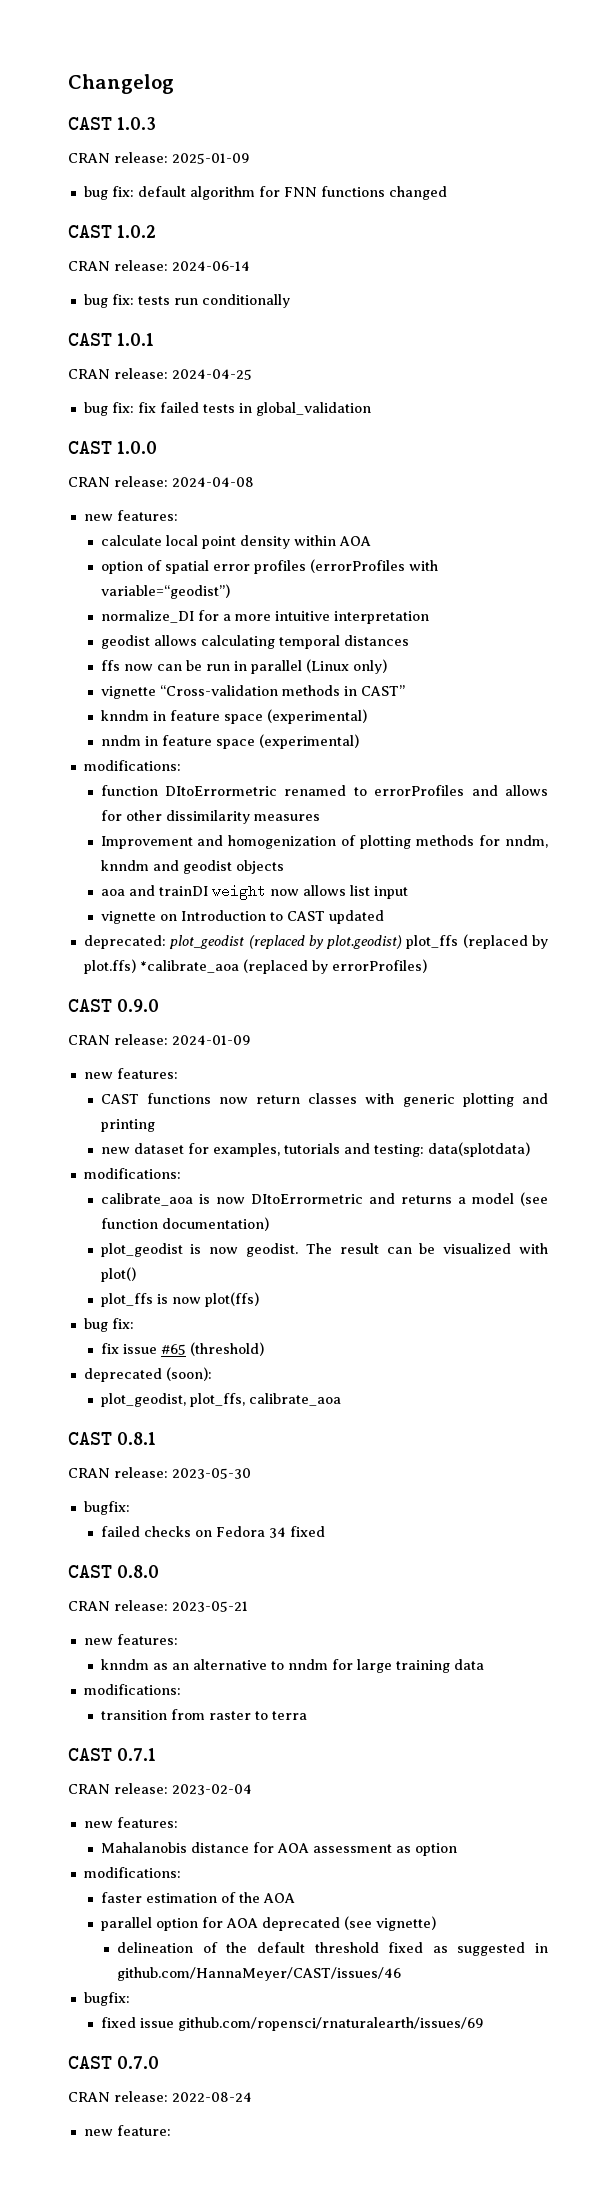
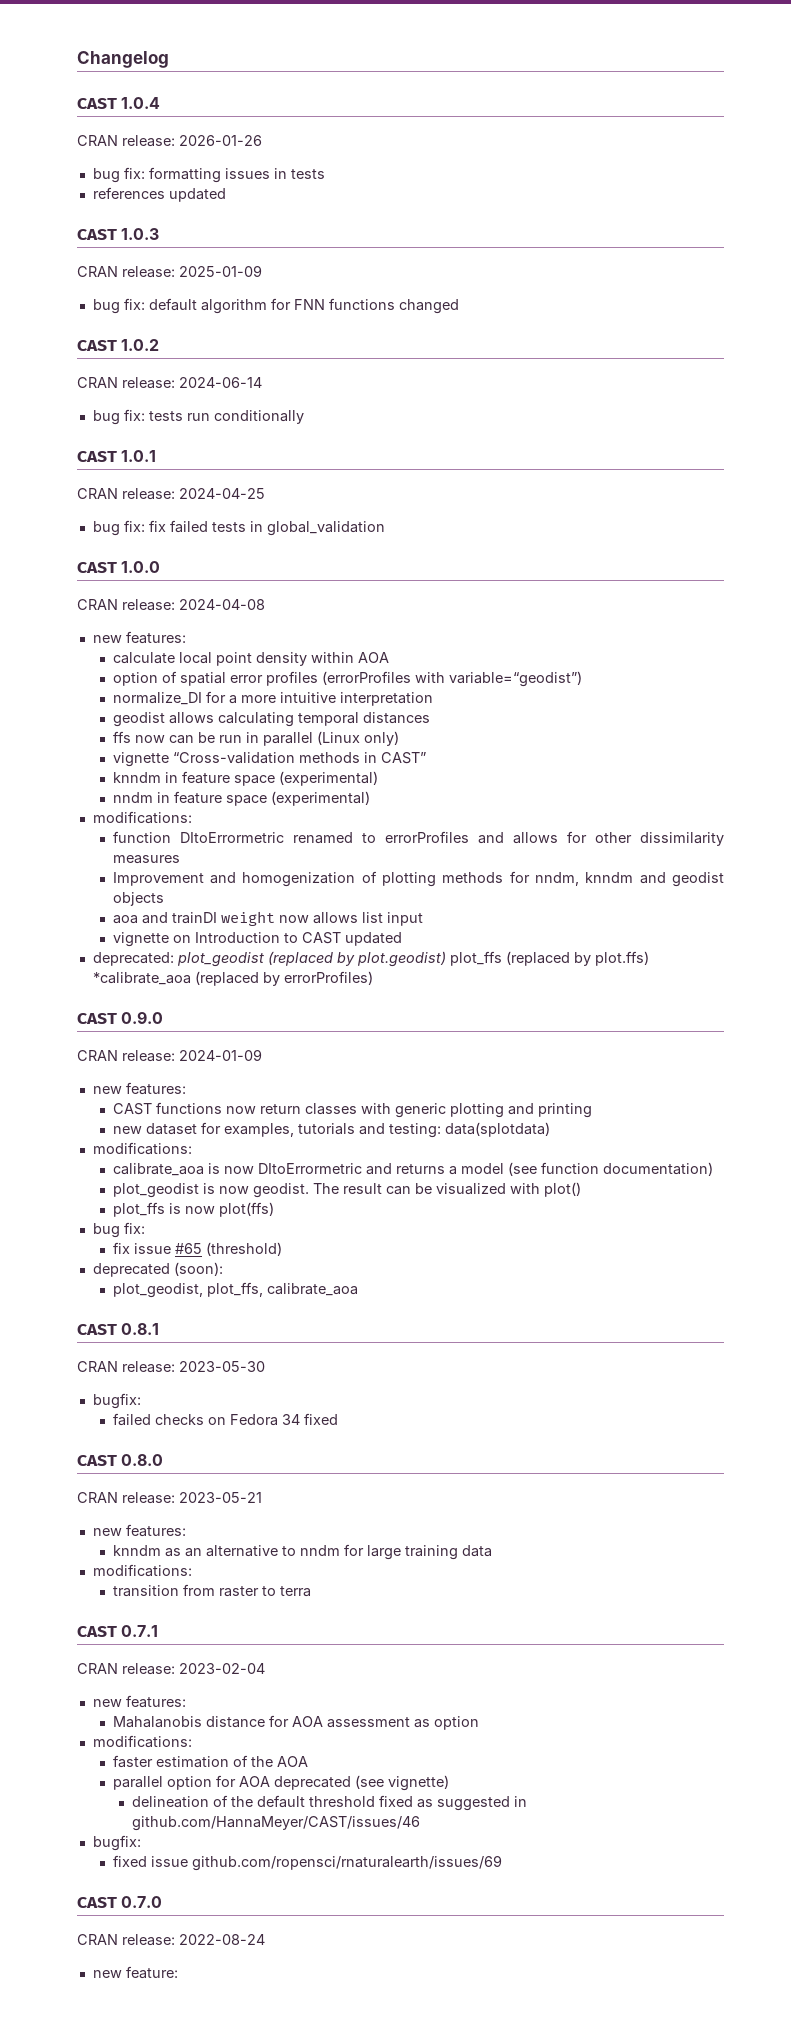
(174, 84) none -> [77,97,161,109] [77,135,262,147] [92,167,325,183] [92,187,226,202] // CAST 1.0.4 // CRAN release: 2026-01-26 // bug fix: formatting issues in tests // references updated

